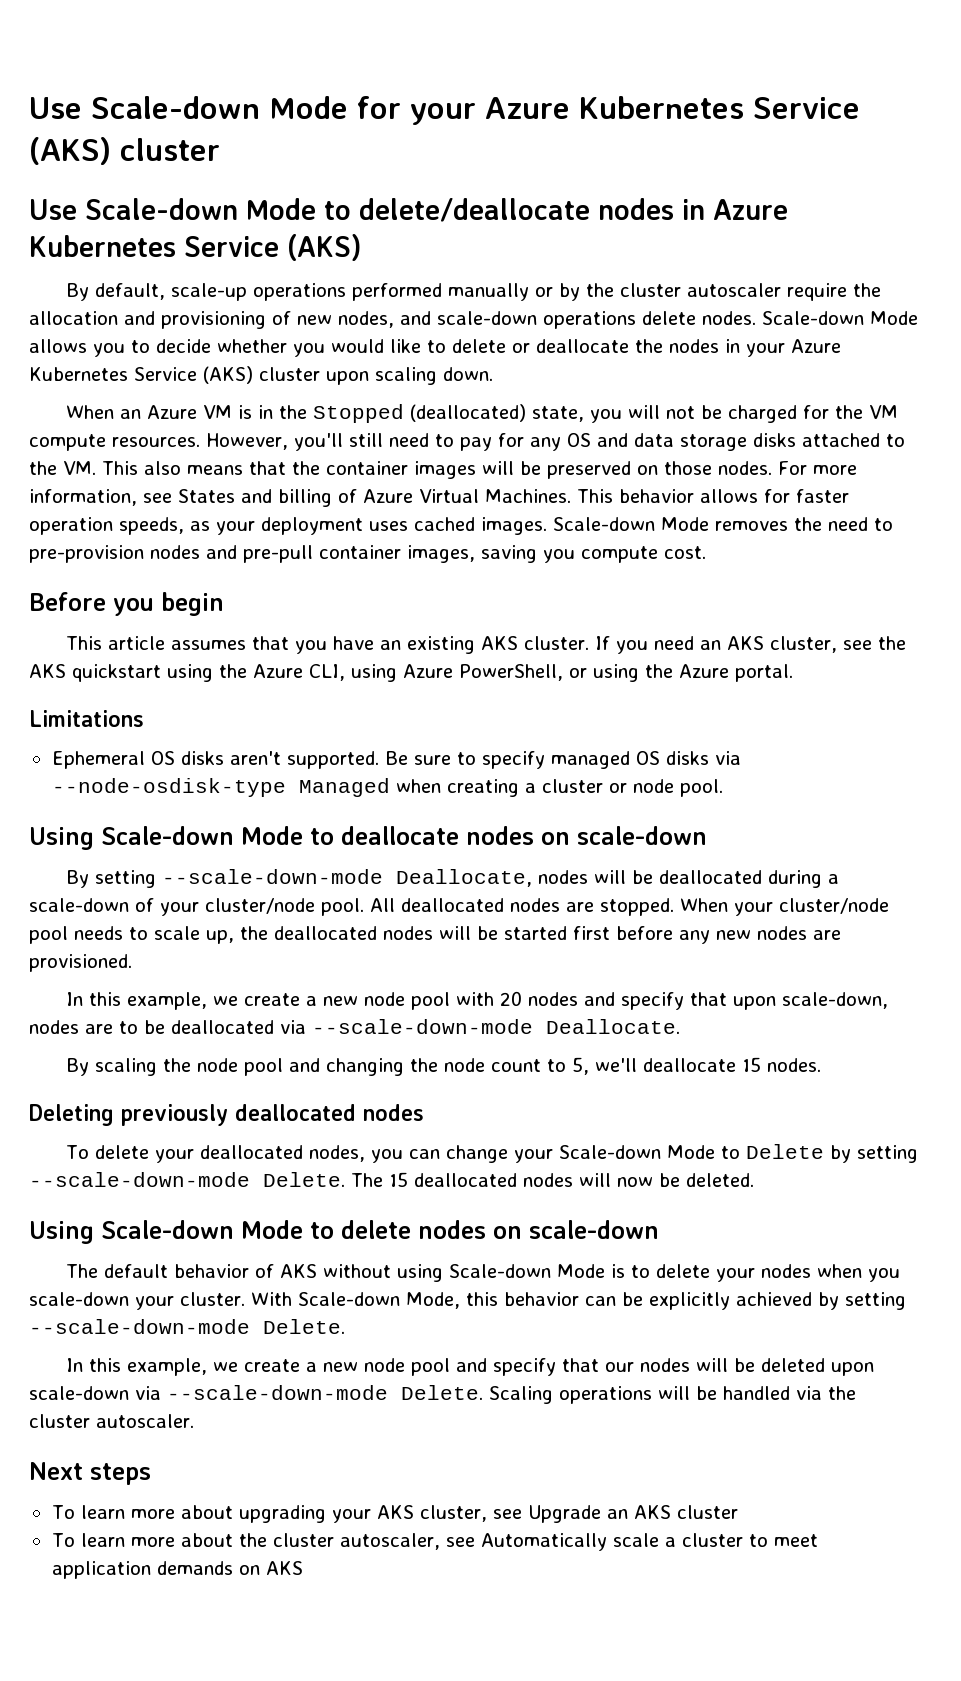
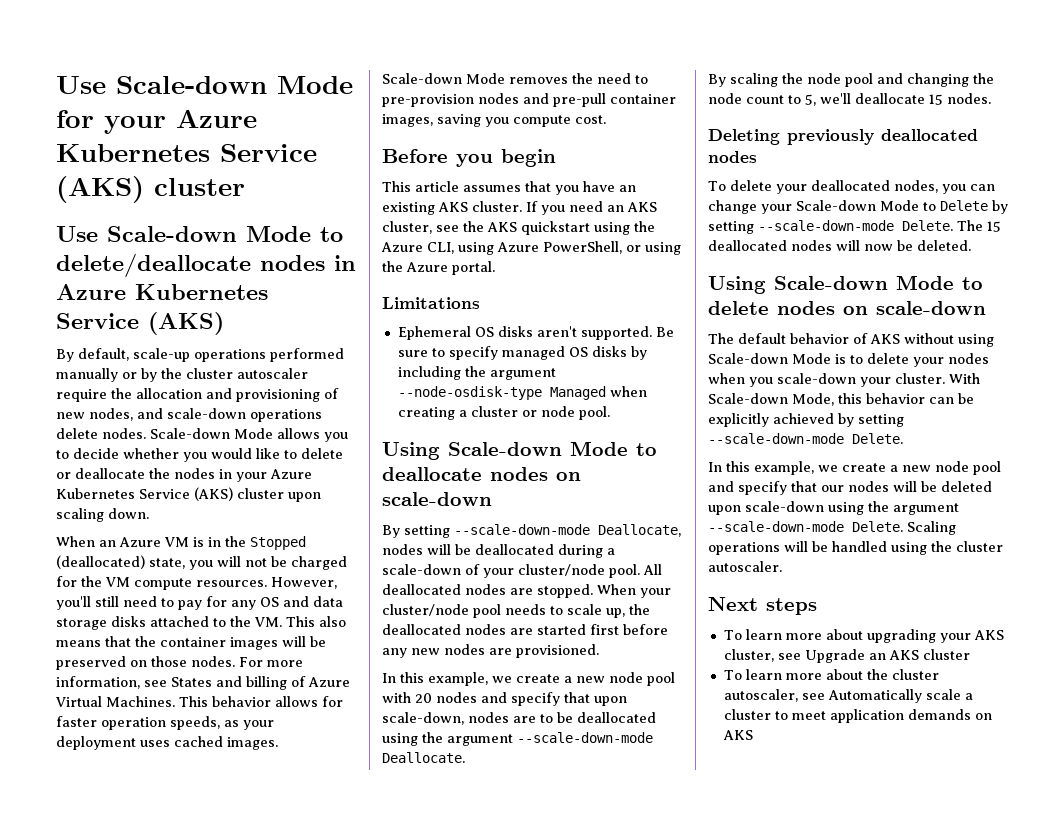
[714,751,741,765] via -> [630,346,647,360] [397,366,556,380] by including the argument
[439,926,498,940] will be -> [510,628,533,635] are
[280,1020,306,1034] via -> [382,732,513,746] using the argument
[135,1386,161,1400] via -> [828,501,959,515] using the argument
[796,1386,822,1400] via -> [891,542,927,555] using

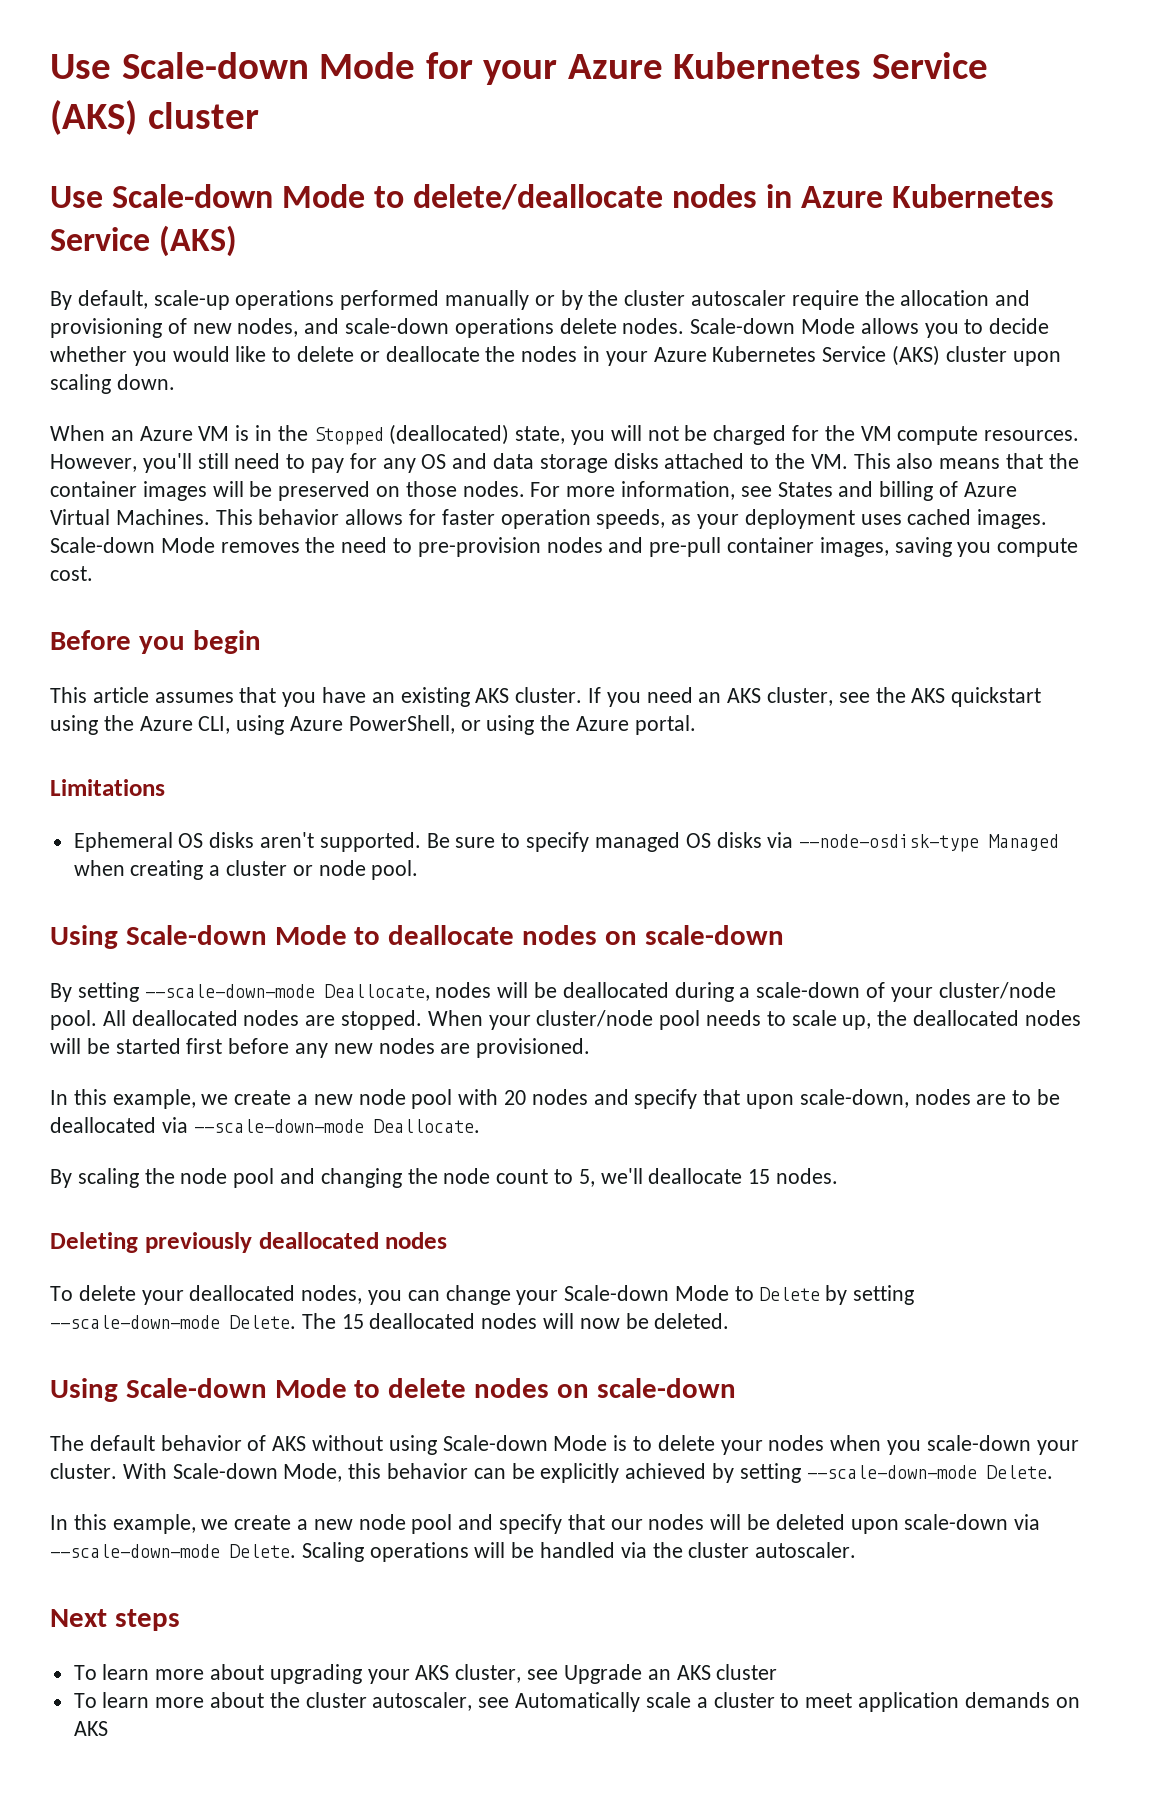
[630,346,647,360] [397,366,556,380] by including the argument -> [767,832,794,848] via
[510,628,533,635] are -> [50,1038,110,1054] will be
[382,732,513,746] using the argument -> [161,1117,188,1133] via
[828,501,959,515] using the argument -> [1014,1514,1041,1530] via
[891,542,927,555] using -> [620,1542,647,1558] via

